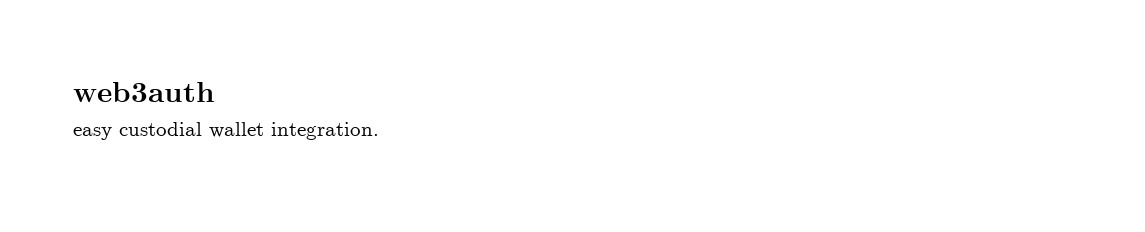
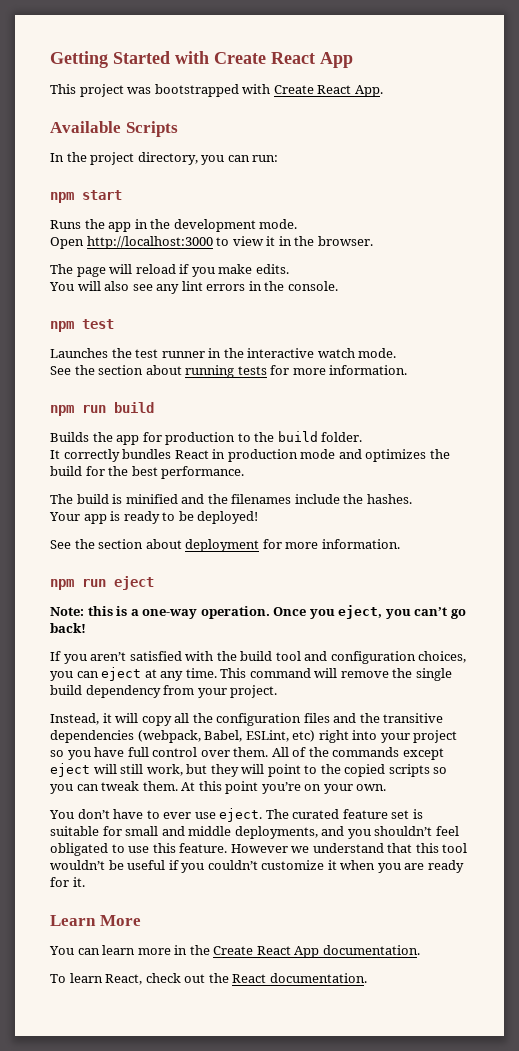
[73,82,215,102] [73,122,379,140] web3auth // easy custodial wallet integration. -> [50,51,353,68] [50,84,383,97] [50,121,178,137] [50,152,279,165] [50,190,122,203] [50,219,298,232] [50,236,373,249] [50,264,289,277] [49,281,338,294] [50,319,114,332] [50,348,397,358] [50,365,408,378] [50,402,154,416] [50,431,363,445] [50,449,450,462] [50,466,245,479] [50,494,412,504] [49,511,259,524] [50,539,400,552] [50,576,154,590] [50,605,466,619] [50,623,86,633] [50,651,467,664] [50,667,452,681] [50,685,278,698] [50,713,444,726] [50,730,458,743] [50,747,444,760] [50,763,448,777] [50,781,387,794] [49,808,423,822] [50,826,459,839] [50,843,468,856] [50,860,464,873] [50,877,85,887] [50,915,141,926] [49,945,420,958] [50,973,367,985] Getting Started with Create React App // This project was bootstrapped with Create React App. // Available Scripts // In the project directory, you can run: // npm start // Runs the app in the development mode. // Open http://localhost:3000 to view it in the browser. // The page will reload if you make edits. // You will also see any lint errors in the console. // npm test // Launches the test runner in the interactive watch mode. // See the section about running tests for more information. // npm run build // Builds the app for production to the build folder. // It correctly bundles React in production mode and optimizes the build for the best performance. // The build is minified and the filenames include the hashes. // Your app is ready to be deployed! // See the section about deployment for more information. // npm run eject // Note: this is a one-way operation. Once you eject, you can’t go back! // If you aren’t satisfied with the build tool and configuration choices, you can eject at any time. This command will remove the single build dependency from your project. // Instead, it will copy all the configuration files and the transitive dependencies (webpack, Babel, ESLint, etc) right into your project so you have full control over them. All of the commands except eject will still work, but they will point to the copied scripts so you can tweak them. At this point you’re on your own. // You don’t have to ever use eject. The curated feature set is suitable for small and middle deployments, and you shouldn’t feel obligated to use this feature. However we understand that this tool wouldn’t be useful if you couldn’t customize it when you are ready for it. // Learn More // You can learn more in the Create React App documentation. // To learn React, check out the React documentation.

